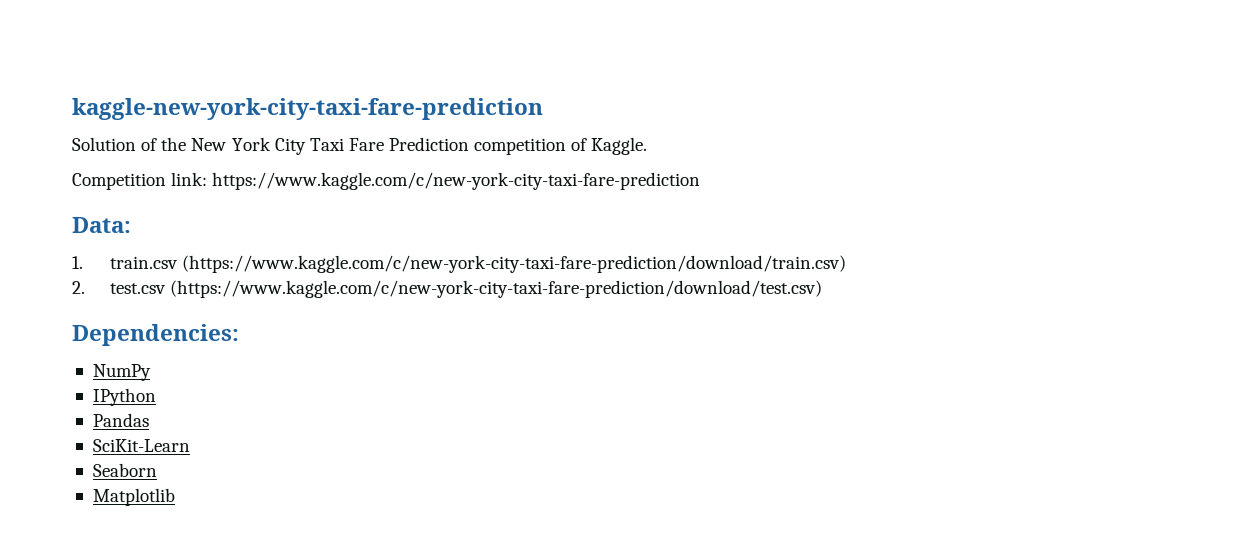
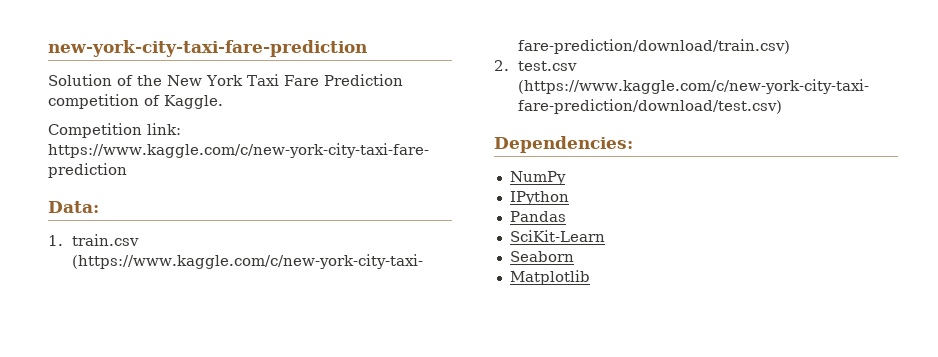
[72,98,543,120] kaggle-new-york-city-taxi-fare-prediction -> [48,40,367,57] new-york-city-taxi-fare-prediction
[274,138,306,155] City -> (243, 80) none

